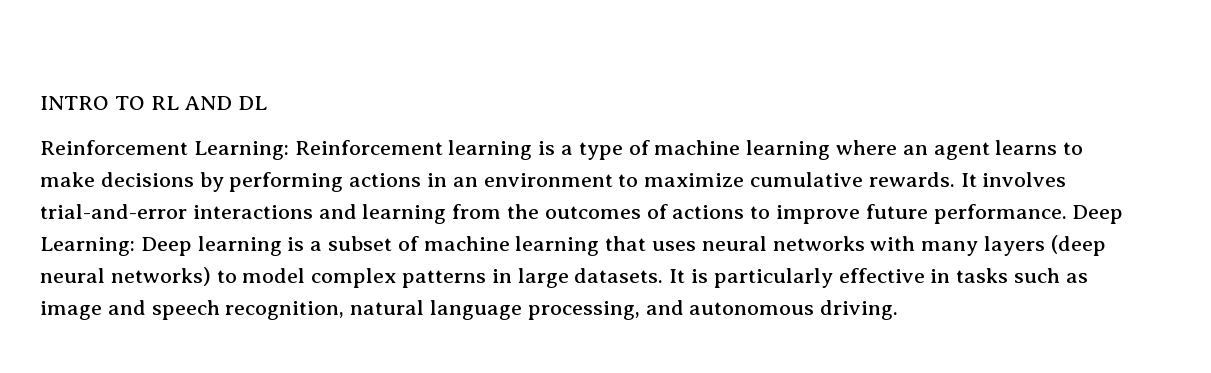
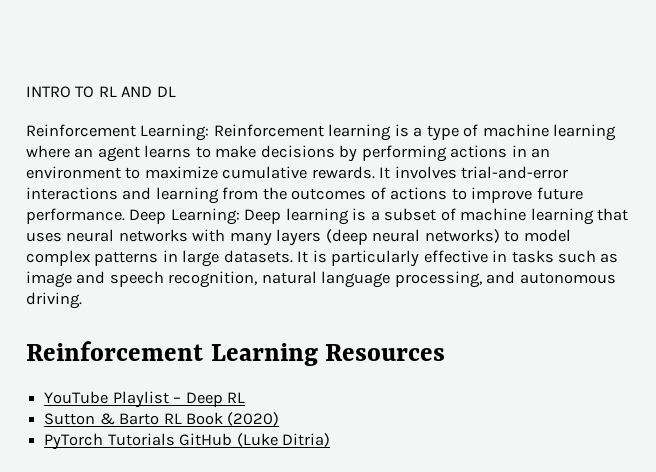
(899, 310) none -> [26,341,446,366] [44,391,245,408] [44,412,280,426] [44,433,330,450] // Reinforcement Learning Resources // YouTube Playlist – Deep RL // Sutton & Barto RL Book (2020) // PyTorch Tutorials GitHub (Luke Ditria)

